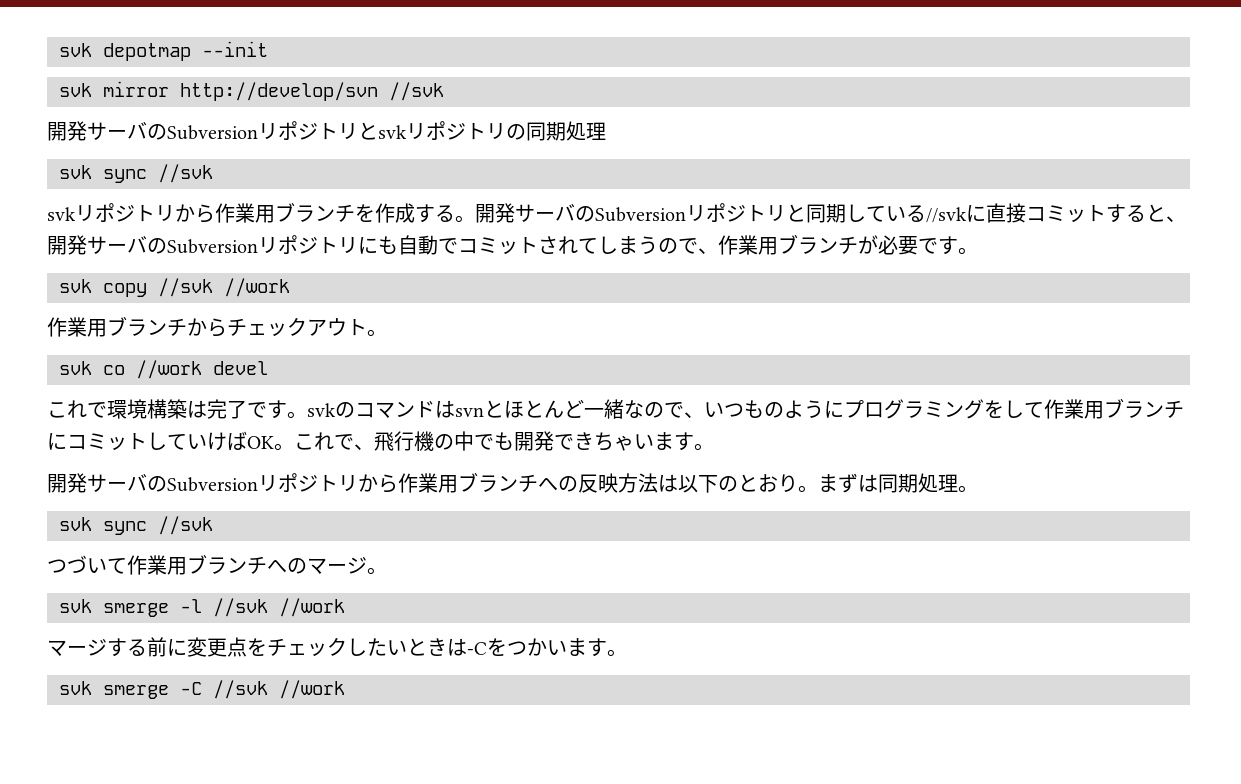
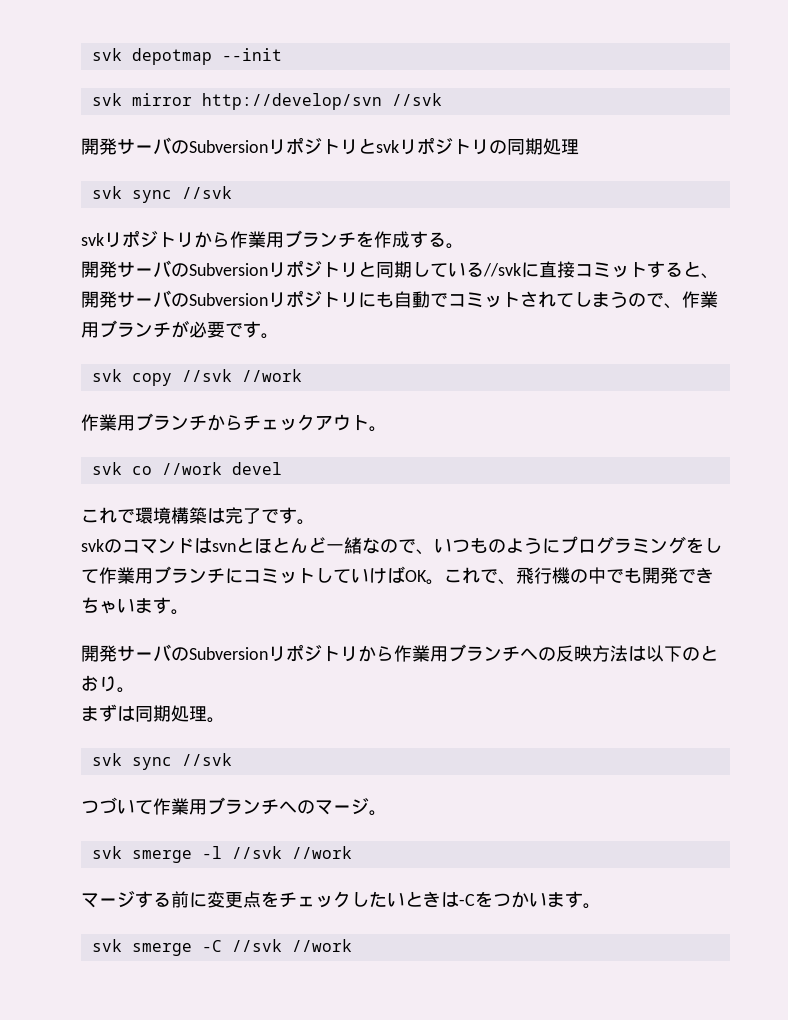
(475, 219) none -> (464, 246) //
(307, 415) none -> (315, 522) //
(818, 489) none -> (135, 690) //

